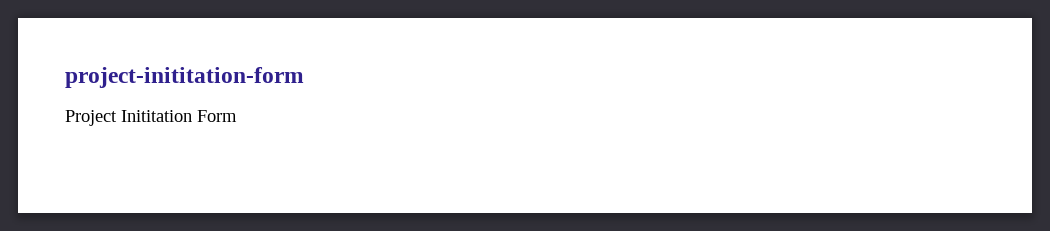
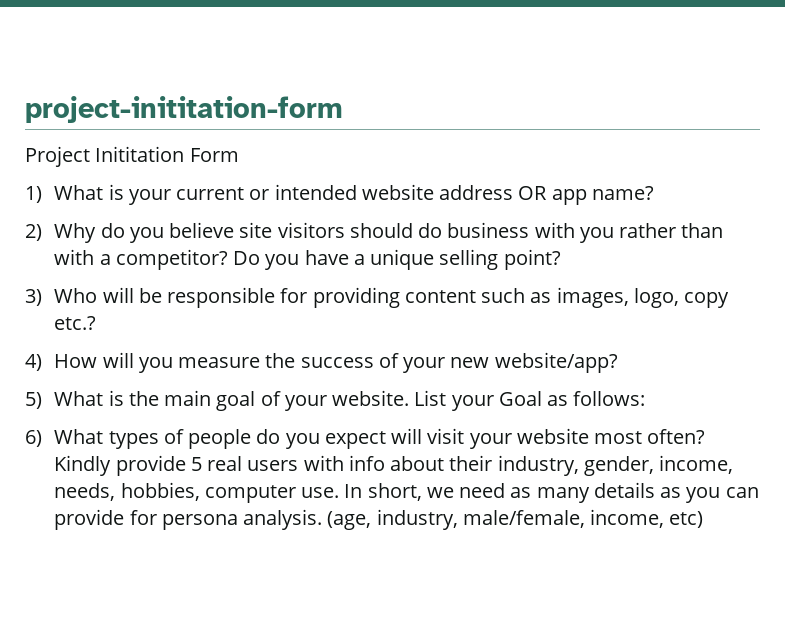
(237, 116) none -> [25,184,654,205] [25,222,724,243] [54,249,561,270] [25,287,730,308] [54,316,97,330] [25,352,618,373] [25,390,646,411] [25,428,706,449] [54,455,734,476] [54,482,759,503] [54,509,704,530] // 1) What is your current or intended website address OR app name? // 2) Why do you believe site visitors should do business with you rather than with a competitor? Do you have a unique selling point? // 3) Who will be responsible for providing content such as images, logo, copy etc.? // 4) How will you measure the success of your new website/app? // 5) What is the main goal of your website. List your Goal as follows: // 6) What types of people do you expect will visit your website most often? Kindly provide 5 real users with info about their industry, gender, income, needs, hobbies, computer use. In short, we need as many details as you can provide for persona analysis. (age, industry, male/female, income, etc)

